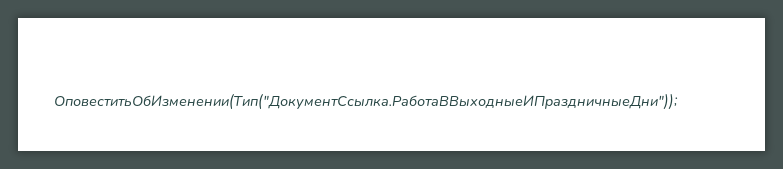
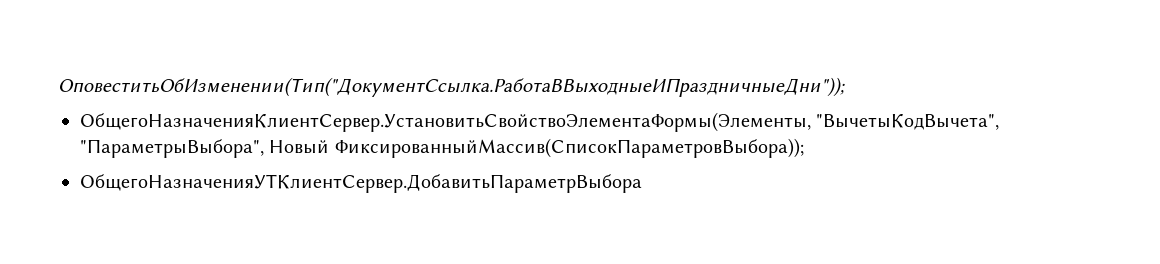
(678, 101) none -> [80,112,1000,132] [80,138,804,158] [80,174,642,193] // ОбщегоНазначенияКлиентСервер.УстановитьСвойствоЭлементаФормы(Элементы, "ВычетыКодВычета", "ПараметрыВыбора", Новый ФиксированныйМассив(СписокПараметровВыбора)); // ОбщегоНазначенияУТКлиентСервер.ДобавитьПараметрВыбора

